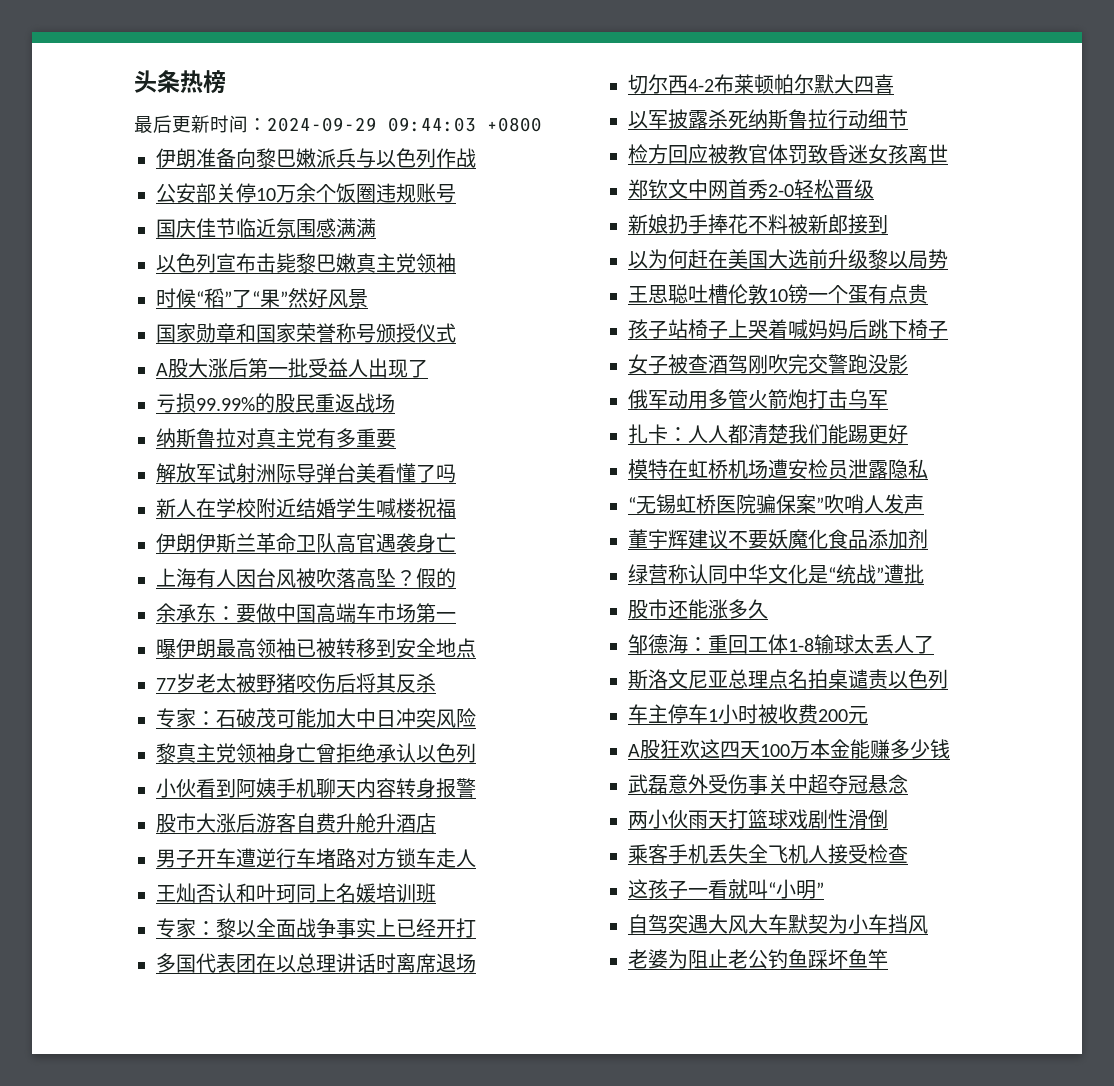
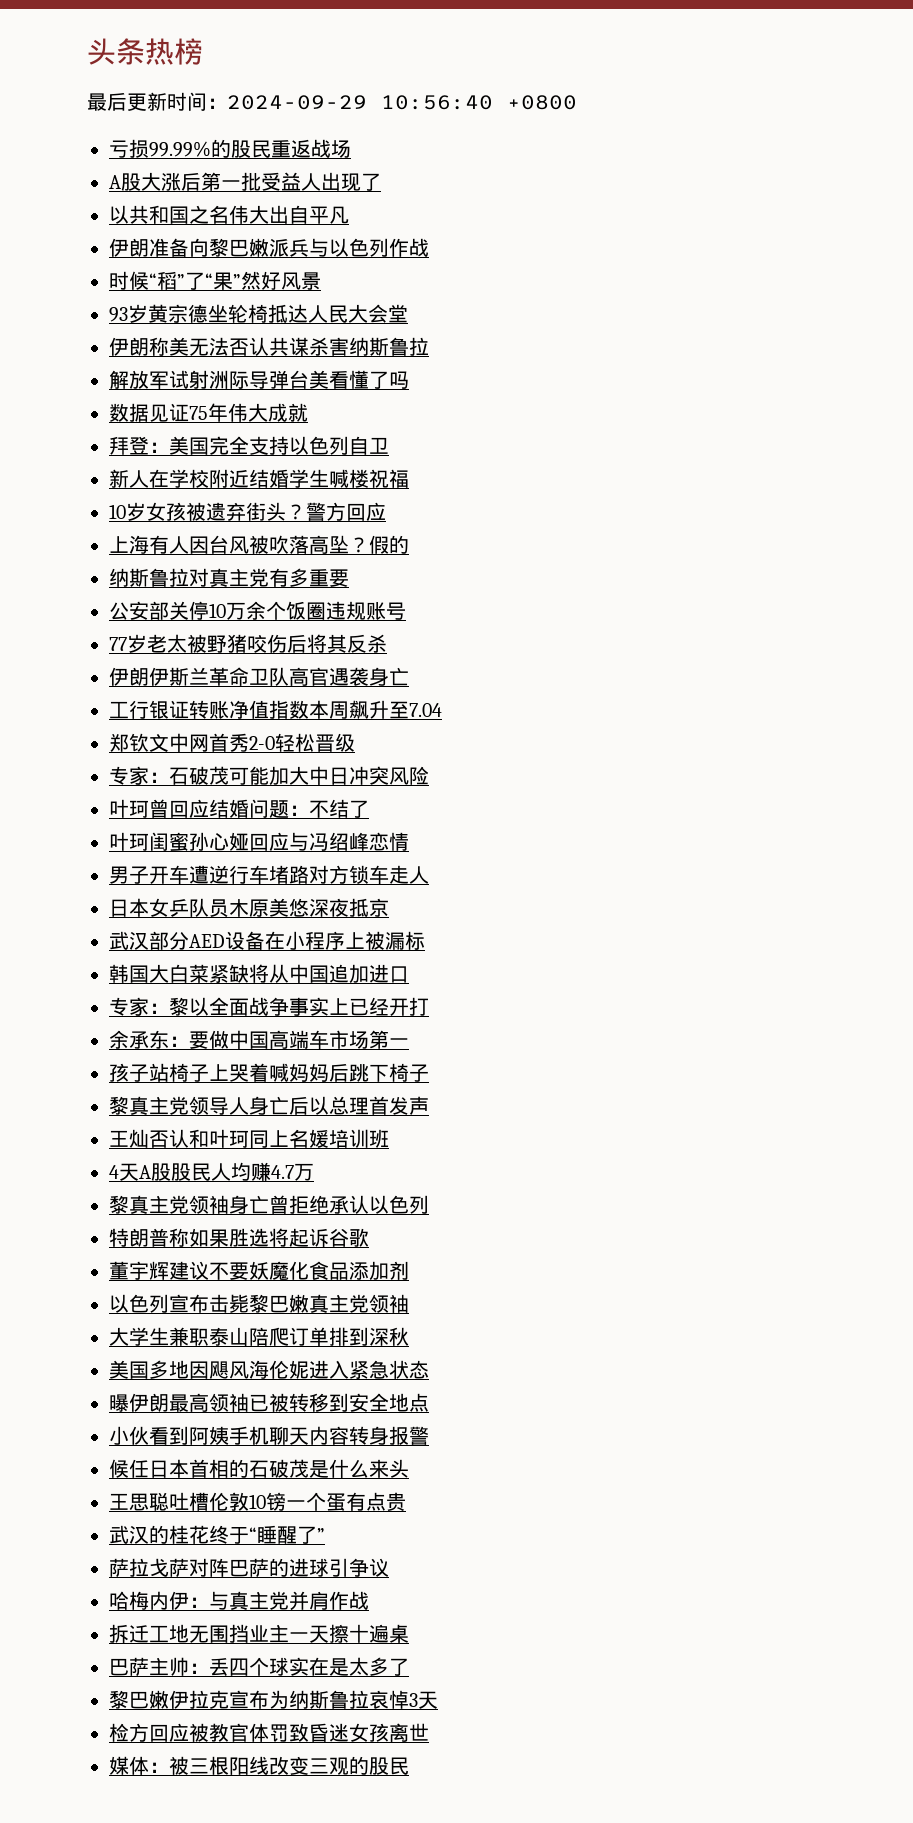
[388,117,476,132] 09:44:03 -> [381,95,493,110] 10:56:40
(542, 124) none -> [109,139,351,158] [109,172,381,192] [109,205,349,224] // 亏损99.99%的股民重返战场 // A股大涨后第一批受益人出现了 // 以共和国之名伟大出自平凡
(476, 158) none -> [109,271,321,290] [109,304,408,323] [109,337,429,357] [109,370,409,389] [109,403,308,422] [109,436,389,455] [109,469,409,488] [109,502,386,521] [109,535,409,554] [109,568,349,587] // 时候“稻”了“果”然好风景 // 93岁黄宗德坐轮椅抵达人民大会堂 // 伊朗称美无法否认共谋杀害纳斯鲁拉 // 解放军试射洲际导弹台美看懂了吗 // 数据见证75年伟大成就 // 拜登：美国完全支持以色列自卫 // 新人在学校附近结婚学生喊楼祝福 // 10岁女孩被遗弃街头？警方回应 // 上海有人因台风被吹落高坠？假的 // 纳斯鲁拉对真主党有多重要
[156,218,376,239] 国庆佳节临近氛围感满满 -> [109,634,387,653] [109,667,409,686] [109,700,442,719] [109,733,355,752] [109,766,429,786] [109,799,369,818] [109,832,409,851] [109,865,429,885] [109,898,389,918] [109,931,425,950] [109,964,409,984] [109,997,429,1016] [109,1030,409,1050] [109,1063,429,1082] [109,1096,429,1115] [109,1129,389,1148] [109,1162,314,1181] [109,1195,429,1214] [109,1228,369,1247] [109,1261,409,1281] 77岁老太被野猪咬伤后将其反杀 // 伊朗伊斯兰革命卫队高官遇袭身亡 // 工行银证转账净值指数本周飙升至7.04 // 郑钦文中网首秀2-0轻松晋级 // 专家：石破茂可能加大中日冲突风险 // 叶珂曾回应结婚问题：不结了 // 叶珂闺蜜孙心娅回应与冯绍峰恋情 // 男子开车遭逆行车堵路对方锁车走人 // 日本女乒队员木原美悠深夜抵京 // 武汉部分AED设备在小程序上被漏标 // 韩国大白菜紧缺将从中国追加进口 // 专家：黎以全面战争事实上已经开打 // 余承东：要做中国高端车市场第一 // 孩子站椅子上哭着喊妈妈后跳下椅子 // 黎真主党领导人身亡后以总理首发声 // 王灿否认和叶珂同上名媛培训班 // 4天A股股民人均赚4.7万 // 黎真主党领袖身亡曾拒绝承认以色列 // 特朗普称如果胜选将起诉谷歌 // 董宇辉建议不要妖魔化食品添加剂
[156,288,368,308] [156,323,456,343] [156,358,428,378] [156,393,395,413] [156,428,396,448] [156,463,456,483] [156,498,456,518] [156,533,456,553] [156,568,456,588] [156,603,456,623] 时候“稻”了“果”然好风景 // 国家勋章和国家荣誉称号颁授仪式 // A股大涨后第一批受益人出现了 // 亏损99.99%的股民重返战场 // 纳斯鲁拉对真主党有多重要 // 解放军试射洲际导弹台美看懂了吗 // 新人在学校附近结婚学生喊楼祝福 // 伊朗伊斯兰革命卫队高官遇袭身亡 // 上海有人因台风被吹落高坠？假的 // 余承东：要做中国高端车市场第一 -> [109,1327,409,1346] [109,1360,429,1379] 大学生兼职泰山陪爬订单排到深秋 // 美国多地因飓风海伦妮进入紧急状态
[156,673,436,693] [156,708,476,728] [156,743,476,763] // 77岁老太被野猪咬伤后将其反杀 // 专家：石破茂可能加大中日冲突风险 // 黎真主党领袖身亡曾拒绝承认以色列 -> (429, 1402) none
[156,813,436,833] [156,848,476,868] [156,883,436,903] [156,918,476,938] [156,953,476,973] [628,74,894,94] [628,109,908,129] 股市大涨后游客自费升舱升酒店 // 男子开车遭逆行车堵路对方锁车走人 // 王灿否认和叶珂同上名媛培训班 // 专家：黎以全面战争事实上已经开打 // 多国代表团在以总理讲话时离席退场 // 切尔西4-2布莱顿帕尔默大四喜 // 以军披露杀死纳斯鲁拉行动细节 -> [109,1459,409,1478] [109,1492,406,1512] [109,1525,325,1544] [109,1558,389,1577] [109,1591,369,1611] [109,1624,409,1643] [109,1657,409,1676] [109,1690,438,1709] 候任日本首相的石破茂是什么来头 // 王思聪吐槽伦敦10镑一个蛋有点贵 // 武汉的桂花终于“睡醒了” // 萨拉戈萨对阵巴萨的进球引争议 // 哈梅内伊：与真主党并肩作战 // 拆迁工地无围挡业主一天擦十遍桌 // 巴萨主帅：丢四个球实在是太多了 // 黎巴嫩伊拉克宣布为纳斯鲁拉哀悼3天
[628,179,874,199] [628,214,888,234] [628,249,948,269] [628,284,928,305] [628,319,948,339] [628,354,908,374] [628,389,888,409] [628,424,908,444] [628,459,928,479] [628,494,924,514] [628,529,928,549] [628,564,924,584] [628,599,768,619] [628,634,934,654] [628,669,948,689] [628,704,868,724] [628,739,950,759] [628,774,908,794] [628,809,888,829] [628,844,908,864] [628,879,824,899] [628,914,928,934] [628,949,888,969] 郑钦文中网首秀2-0轻松晋级 // 新娘扔手捧花不料被新郎接到 // 以为何赶在美国大选前升级黎以局势 // 王思聪吐槽伦敦10镑一个蛋有点贵 // 孩子站椅子上哭着喊妈妈后跳下椅子 // 女子被查酒驾刚吹完交警跑没影 // 俄军动用多管火箭炮打击乌军 // 扎卡：人人都清楚我们能踢更好 // 模特在虹桥机场遭安检员泄露隐私 // “无锡虹桥医院骗保案”吹哨人发声 // 董宇辉建议不要妖魔化食品添加剂 // 绿营称认同中华文化是“统战”遭批 // 股市还能涨多久 // 邹德海：重回工体1-8输球太丢人了 // 斯洛文尼亚总理点名拍桌谴责以色列 // 车主停车1小时被收费200元 // A股狂欢这四天100万本金能赚多少钱 // 武磊意外受伤事关中超夺冠悬念 // 两小伙雨天打篮球戏剧性滑倒 // 乘客手机丢失全飞机人接受检查 // 这孩子一看就叫“小明” // 自驾突遇大风大车默契为小车挡风 // 老婆为阻止老公钓鱼踩坏鱼竿 -> [109,1756,409,1775] 媒体：被三根阳线改变三观的股民

